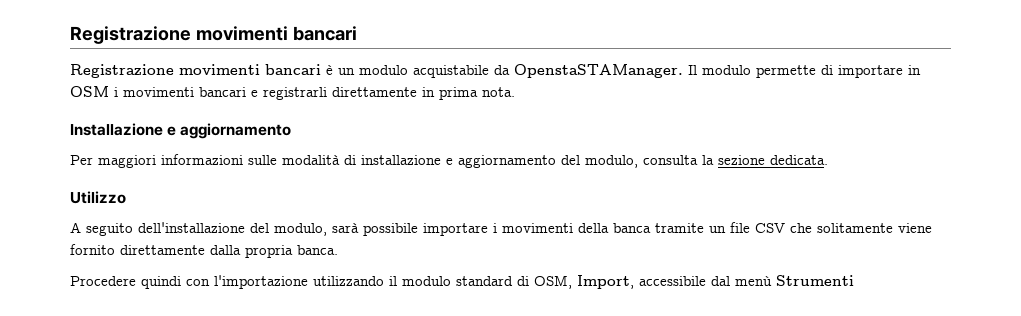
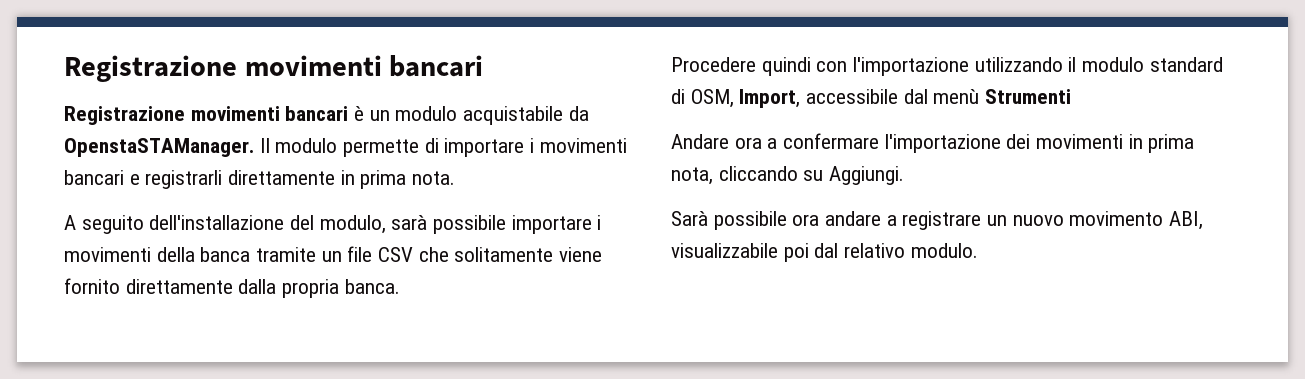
[908,65,921,75] [70,86,109,97] in OSM -> (525, 147) none
[70,123,292,139] [70,154,828,168] [70,191,126,204] // Installazione e aggiornamento // Per maggiori informazioni sulle modalità di installazione e aggiornamento del modulo, consulta la sezione dedicata. // Utilizzo -> (456, 178) none
(854, 280) none -> [671,133,1195,153] [671,166,905,185] [671,211,1204,230] [671,243,978,262] // Andare ora a confermare l'importazione dei movimenti in prima nota, cliccando su Aggiungi. // Sarà possibile ora andare a registrare un nuovo movimento ABI, visualizzabile poi dal relativo modulo.

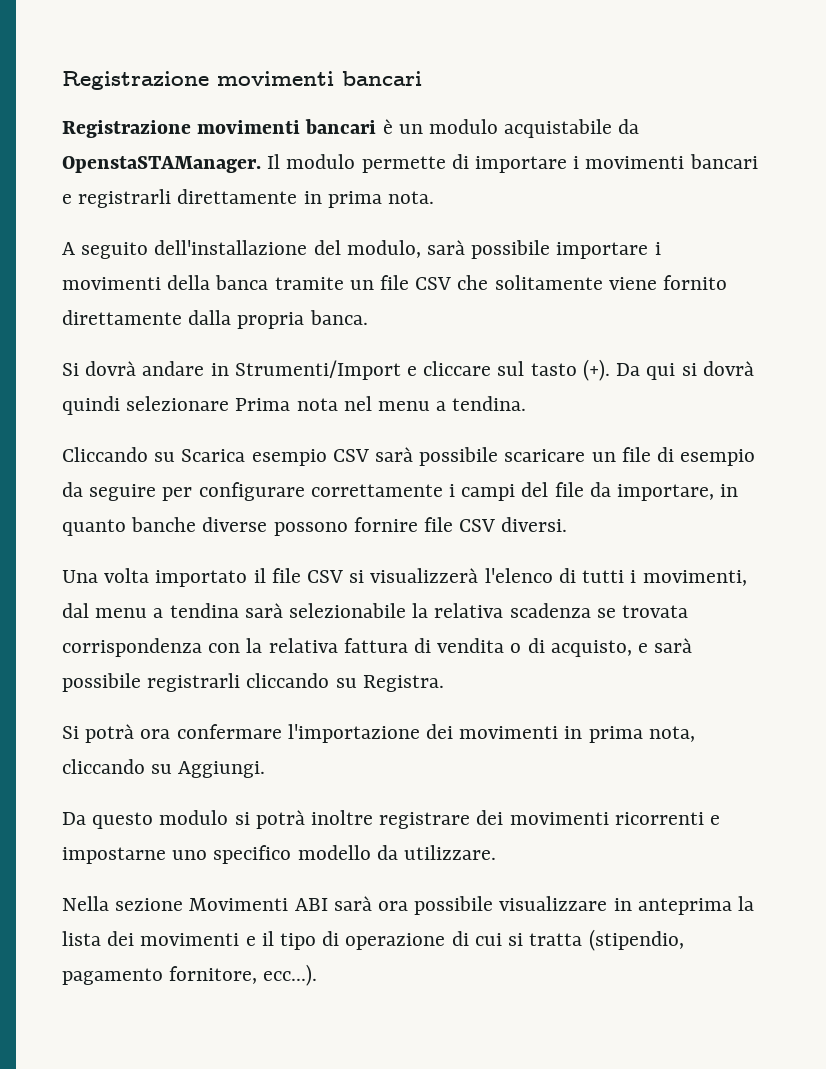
[671,57,1223,76] [671,89,1072,108] [671,134,778,149] Procedere quindi con l'importazione utilizzando il modulo standard di OSM, Import, accessibile dal menù Strumenti // Andare ora a -> [62,359,754,381] [62,396,527,415] [62,447,756,466] [62,482,739,501] [62,517,568,536] [62,568,747,587] [62,603,689,618] [62,638,693,657] [62,673,444,692] [62,724,171,743] Si dovrà andare in Strumenti/Import e cliccare sul tasto (+). Da qui si dovrà quindi selezionare Prima nota nel menu a tendina. // Cliccando su Scarica esempio CSV sarà possibile scaricare un file di esempio da seguire per configurare correttamente i campi del file da importare, in quanto banche diverse possono fornire file CSV diversi. // Una volta importato il file CSV si visualizzerà l'elenco di tutti i movimenti, dal menu a tendina sarà selezionabile la relativa scadenza se trovata corrispondenza con la relativa fattura di vendita o di acquisto, e sarà possibile registrarli cliccando su Registra. // Si potrà ora
[671,211,1204,230] [671,243,978,262] Sarà possibile ora andare a registrare un nuovo movimento ABI, visualizzabile poi dal relativo modulo. -> [62,810,721,829] [62,845,497,864] [62,896,755,915] [62,929,684,951] [62,964,318,986] Da questo modulo si potrà inoltre registrare dei movimenti ricorrenti e impostarne uno specifico modello da utilizzare. // Nella sezione Movimenti ABI sarà ora possibile visualizzare in anteprima la lista dei movimenti e il tipo di operazione di cui si tratta (stipendio, pagamento fornitore, ecc...).

